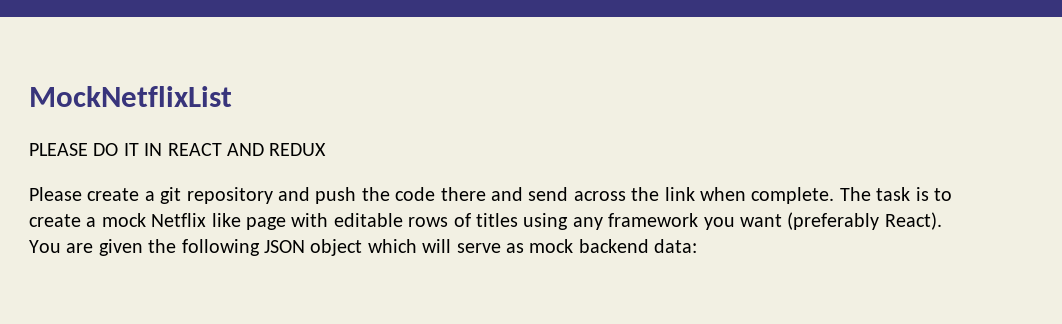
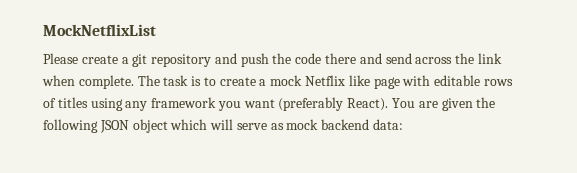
[29,143,327,156] // PLEASE DO IT IN REACT AND REDUX -> (156, 30) none

